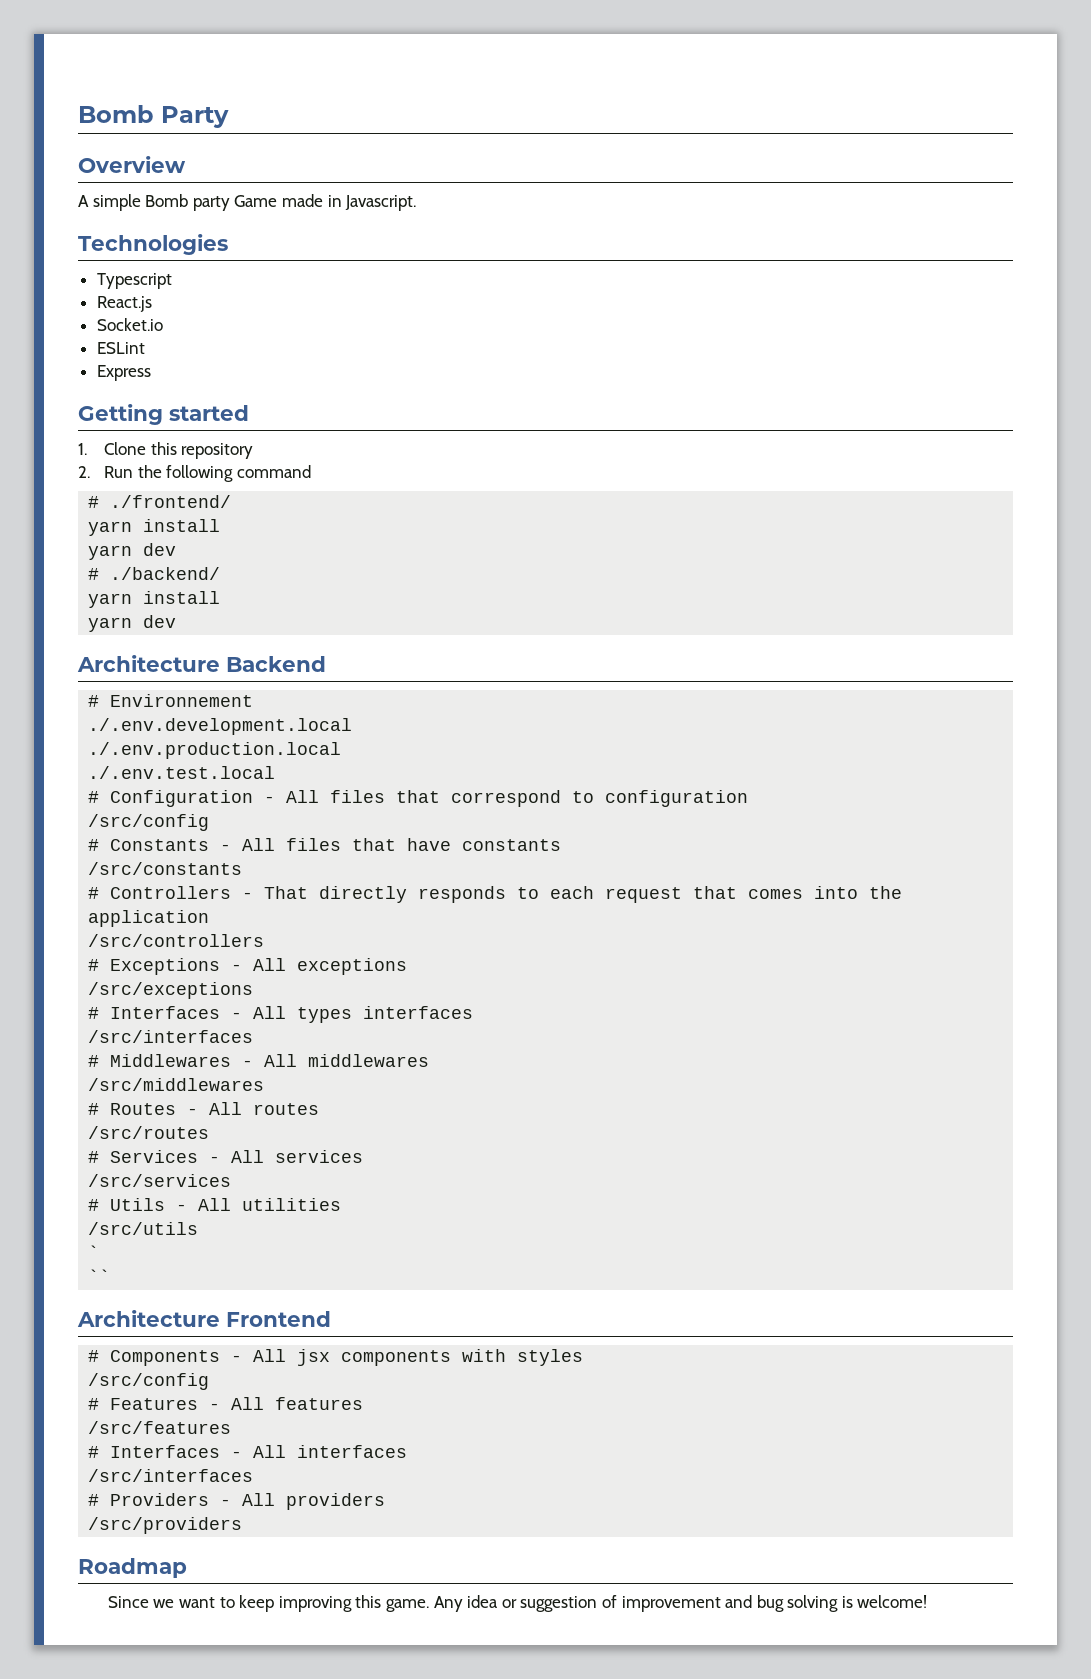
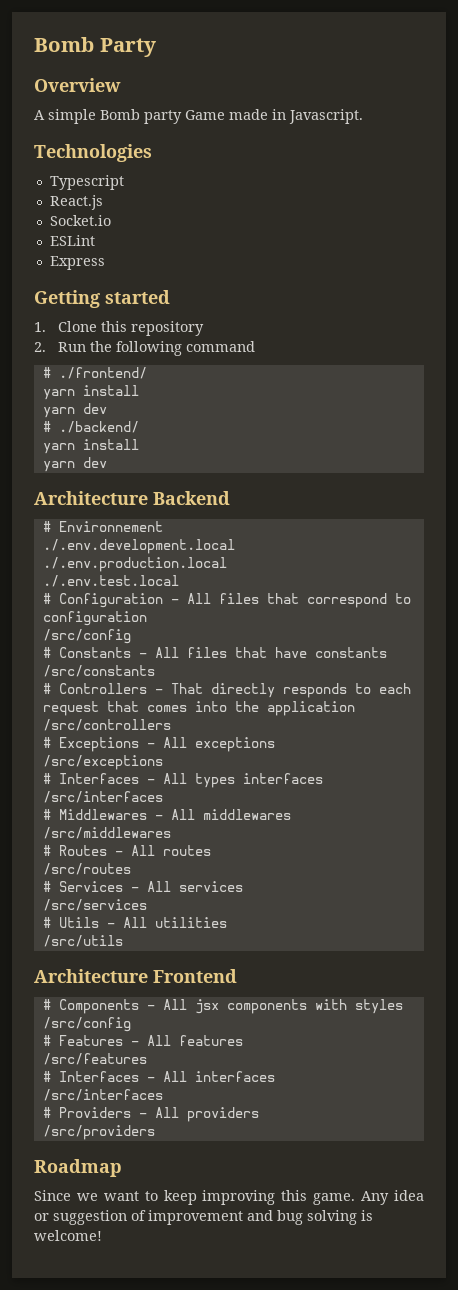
[88,1245,100,1259] [88,1269,111,1283] // ` // `` -> (123, 941) none

